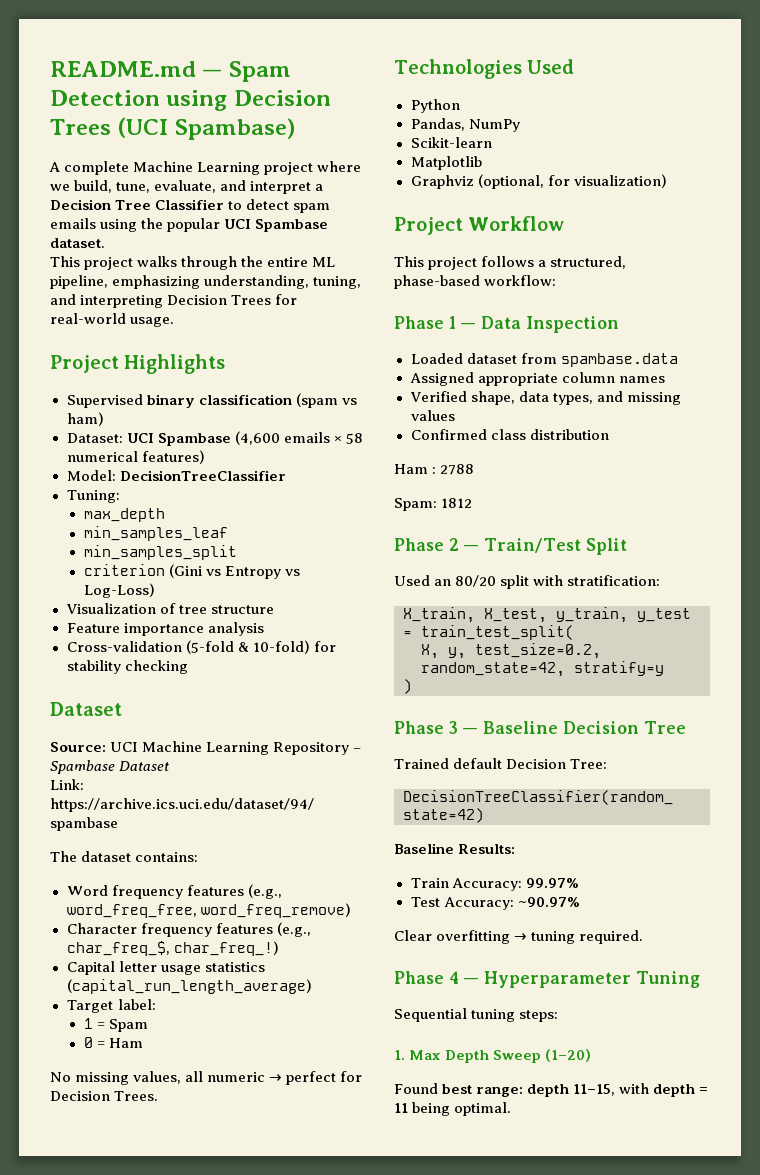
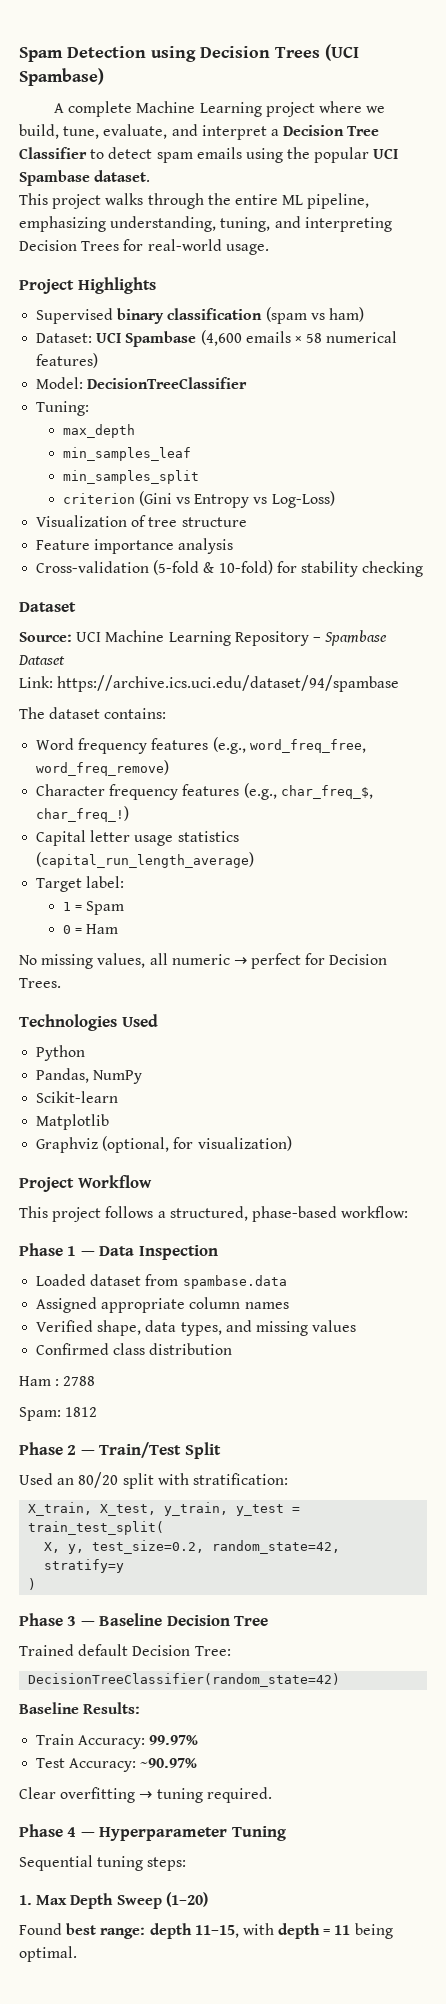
[50,61,223,77] README.md — -> (19, 54) none

